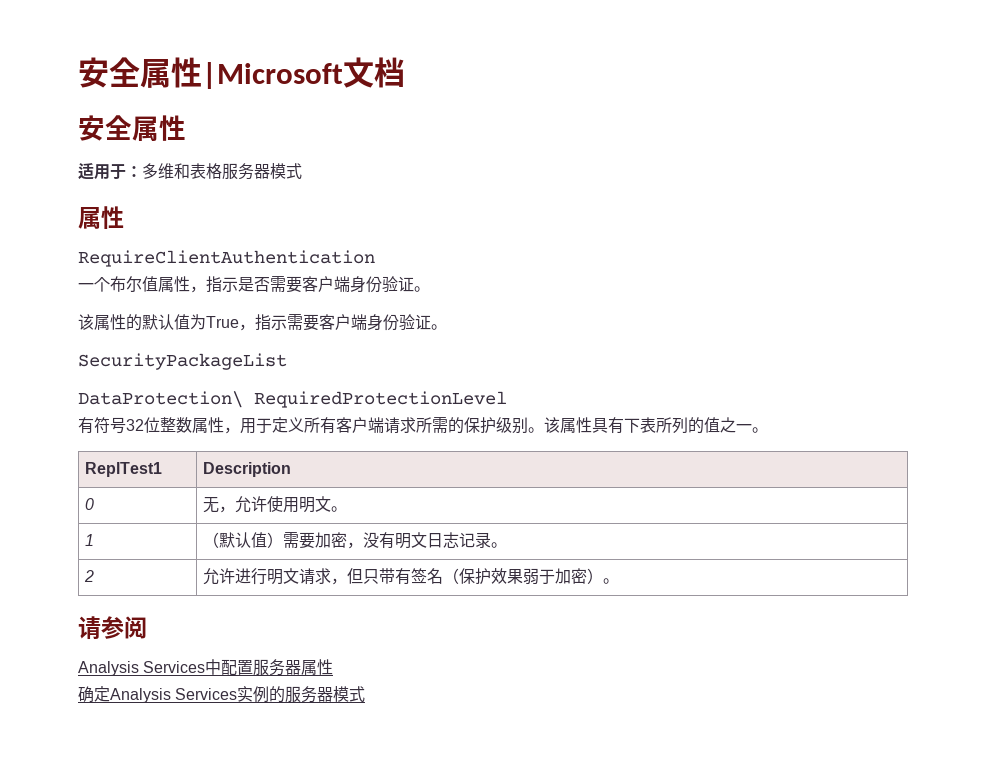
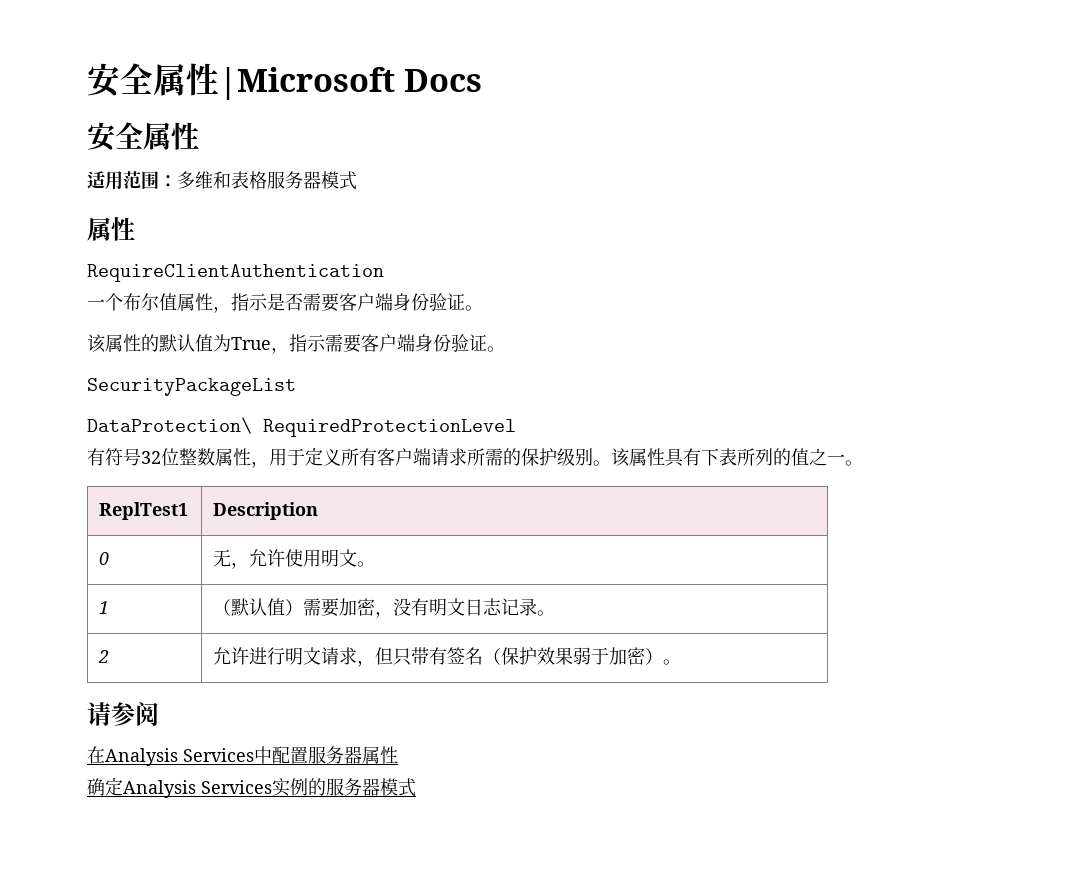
[343,57,405,88] 文档 -> [403,69,482,92] Docs
[110,164,126,179] 于 -> [123,171,159,189] 范围
(147, 627) none -> [87,746,105,764] 在

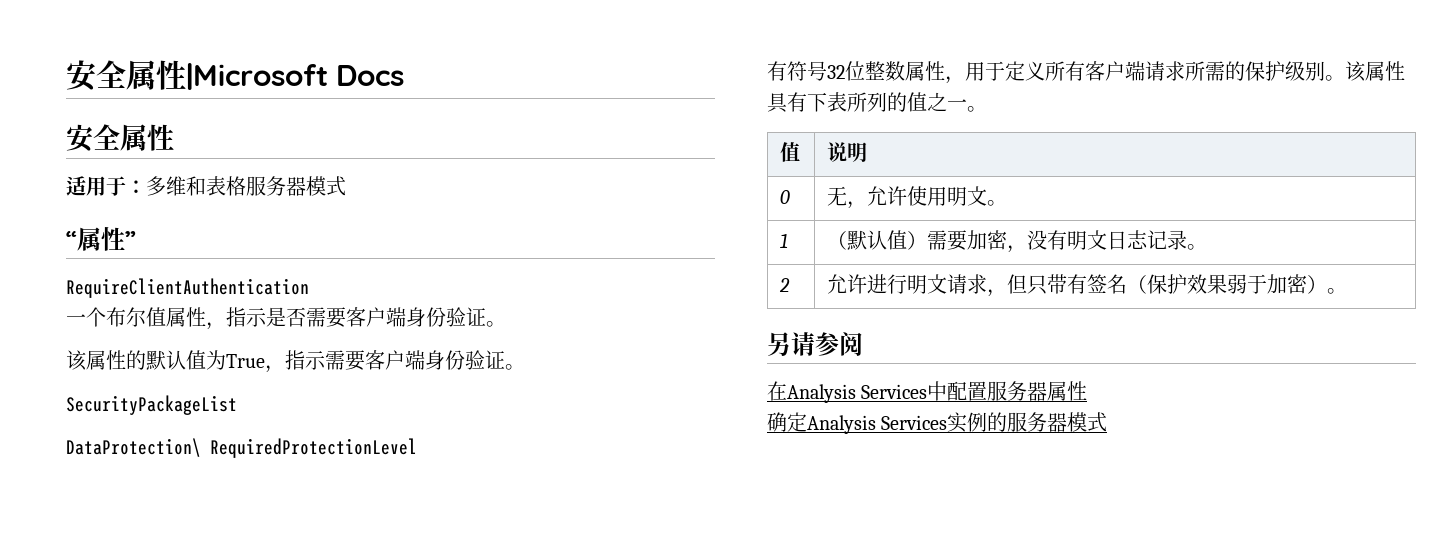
[123,171,159,189] 范围 -> [106,176,126,196] 于
[87,217,135,241] 属性 -> [66,227,136,251] “属性”
[99,502,189,520] [213,502,319,520] ReplTest1 | Description -> [780,142,801,162] [827,142,868,162] 值 | 说明
(682, 662) none -> [767,332,791,356] 另

